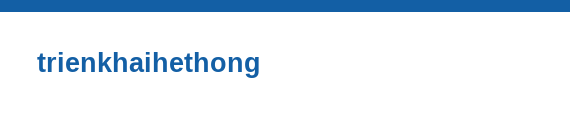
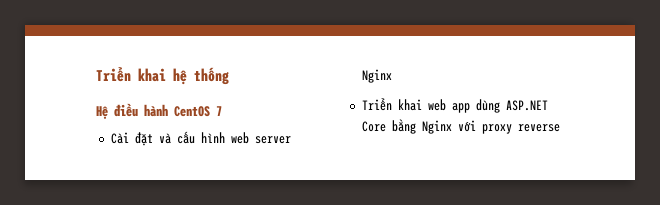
[37,52,261,78] trienkhaihethong -> [96,67,229,85] [96,103,222,119] [110,131,291,146] [361,69,392,83] [361,98,548,113] [361,119,560,134] Triển khai hệ thống // Hệ điều hành CentOS 7 // Cài đặt và cấu hình web server Nginx // Triển khai web app dùng ASP.NET Core bằng Nginx với proxy reverse

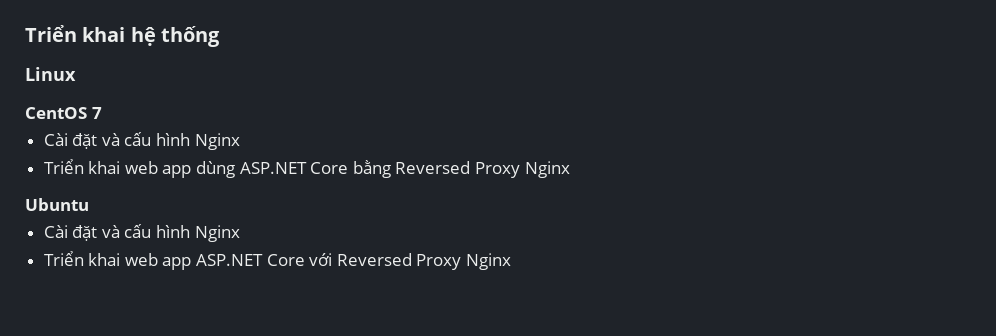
[96,103,168,119] Hệ điều hành -> [25,67,76,81] Linux //
[230,132,291,144] web server -> (191, 139) none
[421,120,560,134] Nginx với proxy reverse -> [395,161,570,178] [25,198,89,211] [43,224,240,242] [43,251,511,270] Reversed Proxy Nginx // Ubuntu // Cài đặt và cấu hình Nginx // Triển khai web app ASP.NET Core với Reversed Proxy Nginx

